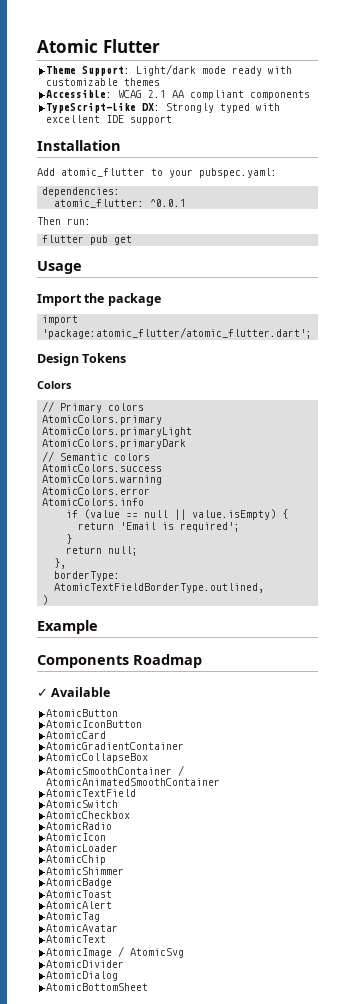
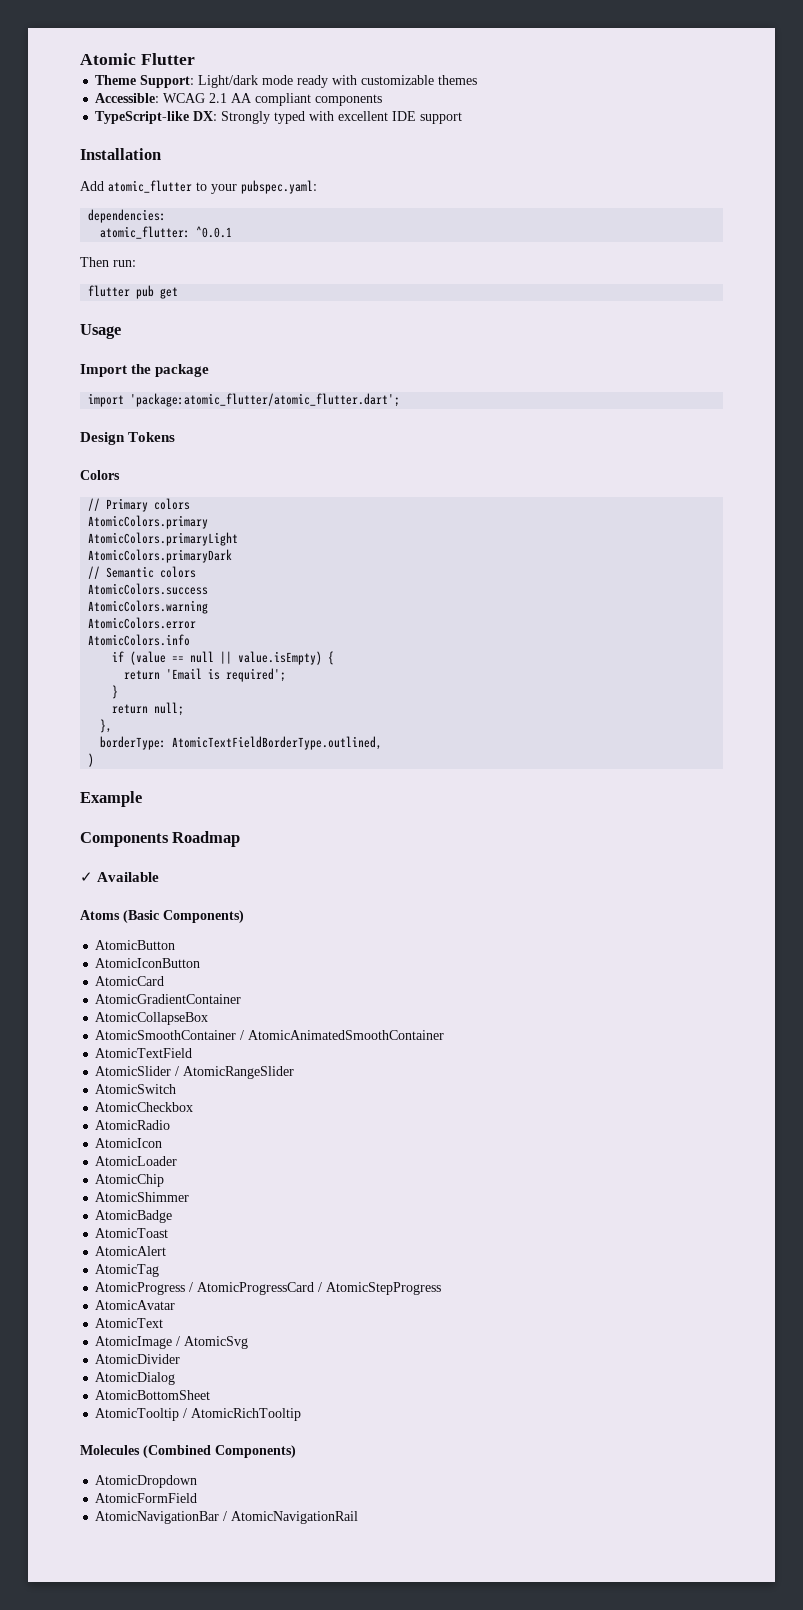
(111, 692) none -> [80,910,244,923] // Atoms (Basic Components)
(137, 793) none -> [95,1066,295,1079] // AtomicSlider / AtomicRangeSlider
(101, 917) none -> [95,1282,442,1295] // AtomicProgress / AtomicProgressCard / AtomicStepProgress
(149, 987) none -> [95,1408,302,1421] [80,1445,296,1458] [95,1475,198,1488] [95,1493,198,1503] [95,1511,359,1524] // AtomicTooltip / AtomicRichTooltip // Molecules (Combined Components) // AtomicDropdown // AtomicFormField // AtomicNavigationBar / AtomicNavigationRail

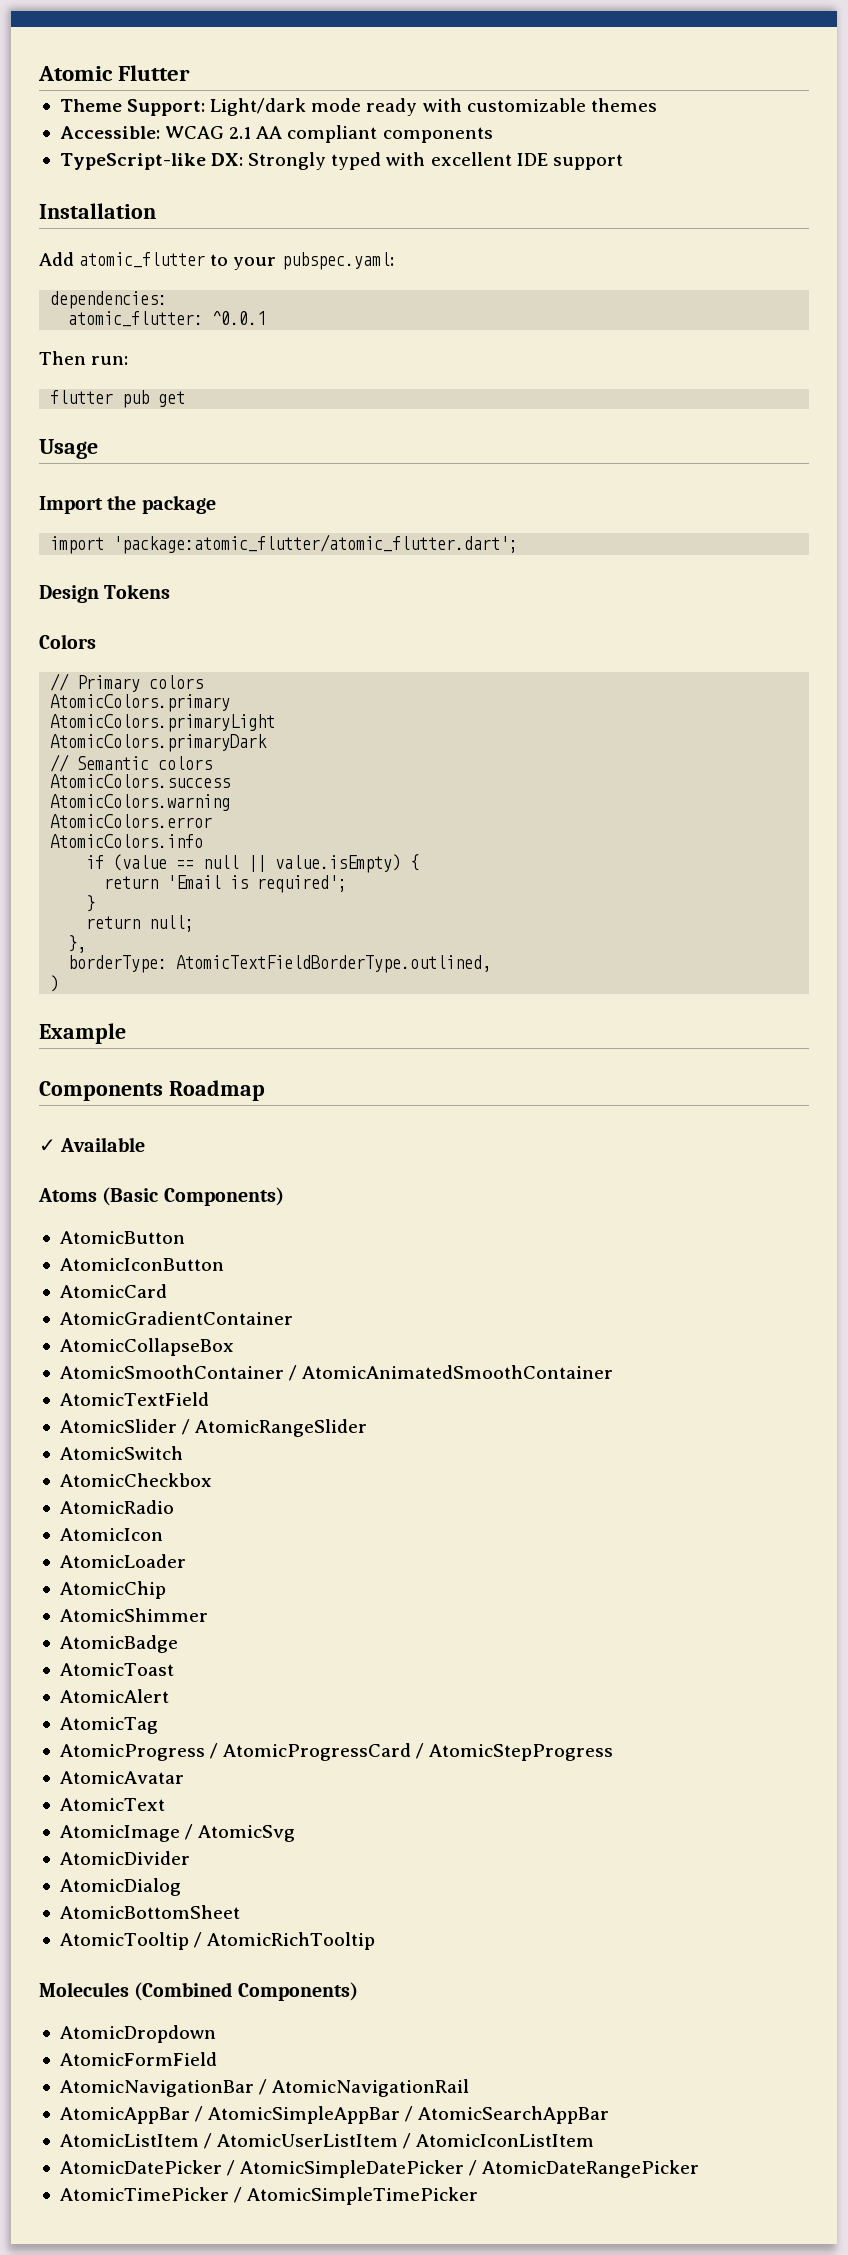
(359, 1517) none -> [59,2106,610,2124] [59,2133,595,2149] [59,2160,700,2178] [59,2187,479,2205] // AtomicAppBar / AtomicSimpleAppBar / AtomicSearchAppBar // AtomicListItem / AtomicUserListItem / AtomicIconListItem // AtomicDatePicker / AtomicSimpleDatePicker / AtomicDateRangePicker // AtomicTimePicker / AtomicSimpleTimePicker

